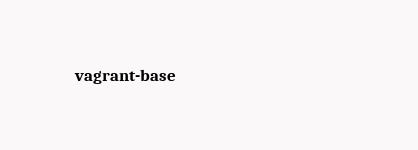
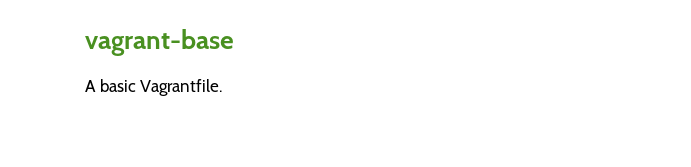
(176, 76) none -> [85,79,223,96] // A basic Vagrantfile.

